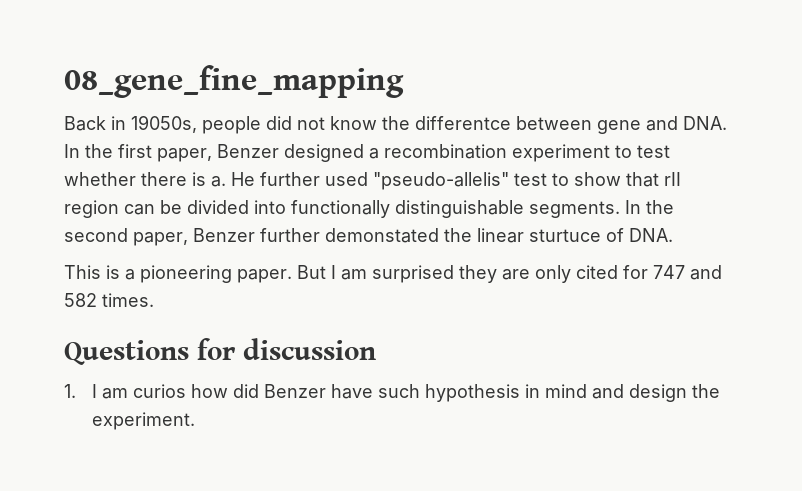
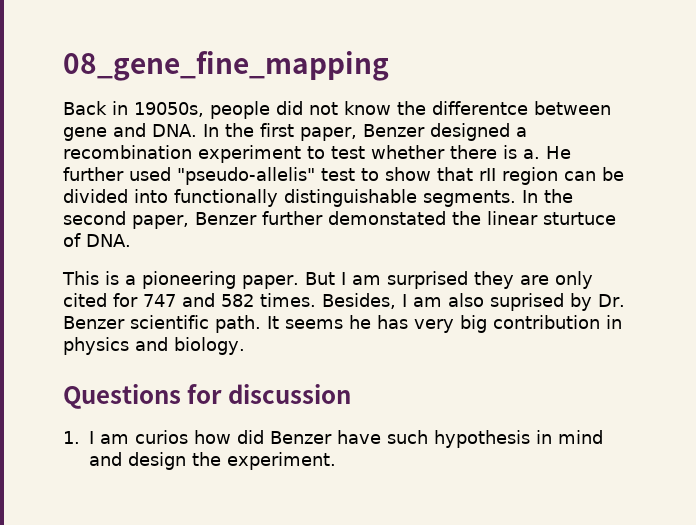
(154, 300) none -> [322,293,625,311] [63,315,622,333] [63,337,245,355] Besides, I am also suprised by Dr. Benzer scientific path. It seems he has very big contribution in physics and biology.

